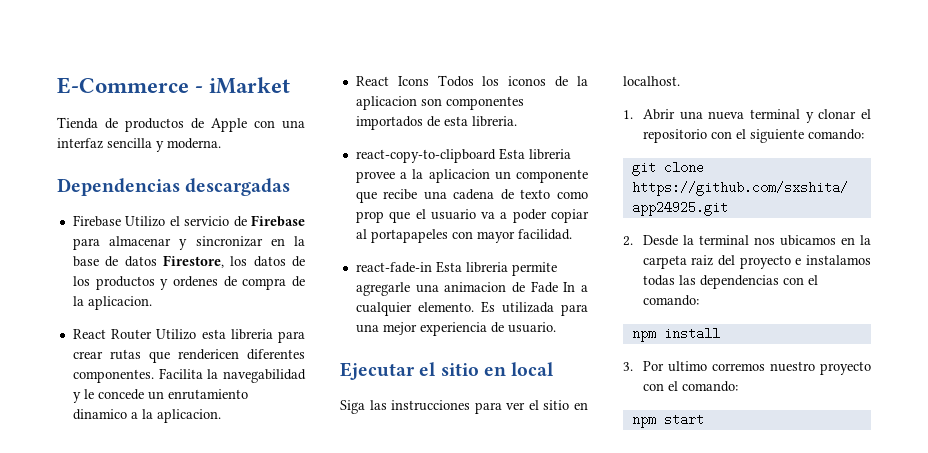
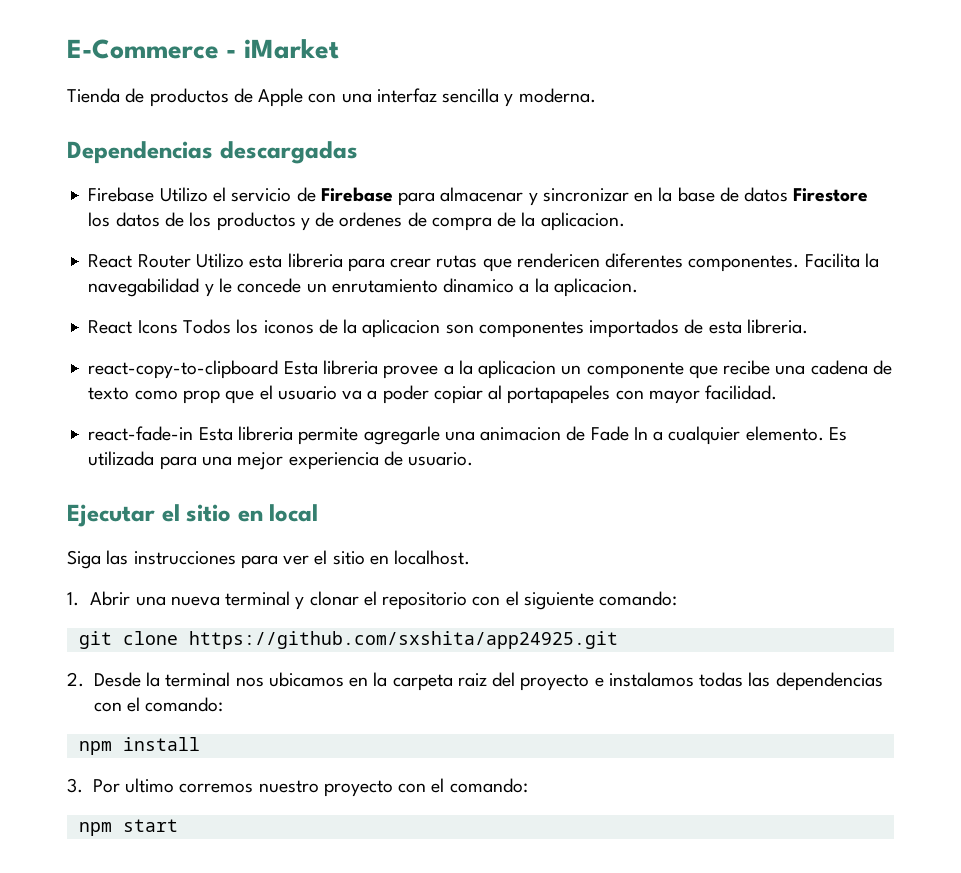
[162,255,224,268] Firestore, -> [793,188,869,202] Firestore
(169, 284) none -> [315,212,335,227] de

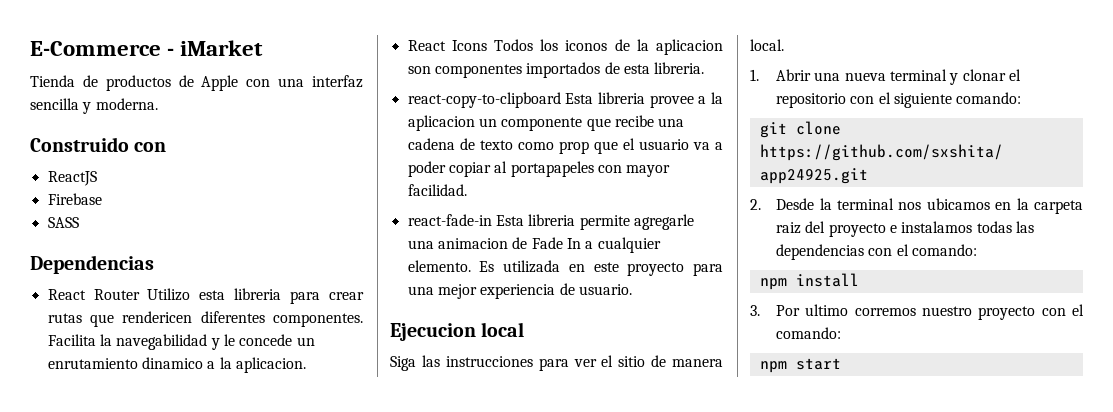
[67,141,358,164] [88,187,869,206] [88,212,625,231] Dependencias descargadas // Firebase Utilizo el servicio de Firebase para almacenar y sincronizar en la base de datos Firestore los datos de los productos y de ordenes de compra de la aplicacion. -> [30,137,167,152] [47,171,97,186] [47,193,102,205] [47,217,79,228] [30,255,154,274] Construido con // ReactJS // Firebase // SASS // Dependencias
(155, 458) none -> [568,262,685,276] en este proyecto
[67,504,263,527] Ejecutar el sitio en -> [390,323,476,341] Ejecucion
[369,550,471,565] en localhost. -> [651,355,723,367] [750,39,784,51] de manera local.

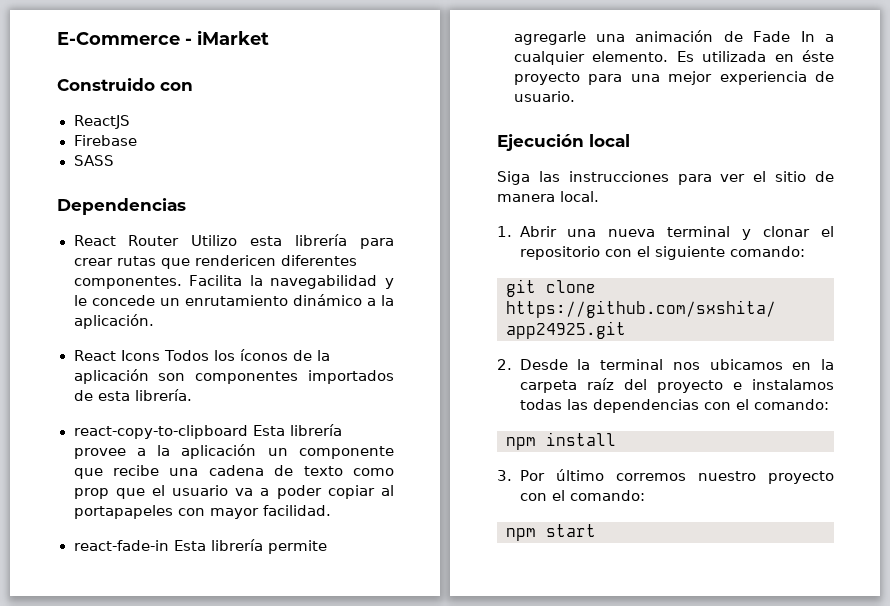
[30,75,363,91] [30,98,158,114] // Tienda de productos de Apple con una interfaz sencilla y moderna. -> (269, 37) none
[234,288,282,300] libreria -> [295,234,348,246] librería
[141,357,306,373] dinamico a la aplicacion. -> [292,294,394,306] [73,314,154,329] dinámico a la aplicación.
[565,40,608,51] iconos -> [240,349,289,361] íconos
[656,39,723,55] aplicacion -> [73,369,149,384] aplicación
[654,62,705,74] libreria. -> [134,389,192,401] librería.
[597,92,645,104] libreria -> [289,424,342,436] librería
[407,115,475,131] aplicacion -> [181,444,257,459] aplicación
[528,214,576,226] libreria -> [210,539,263,551] librería
[437,238,508,249] animacion -> [635,30,714,42] animación
[593,262,619,272] este -> [802,50,834,62] éste
[390,323,476,341] Ejecucion -> [497,134,584,151] Ejecución
[776,222,802,234] raiz -> [586,378,614,390] raíz
[805,304,849,316] ultimo -> [555,469,604,481] último

